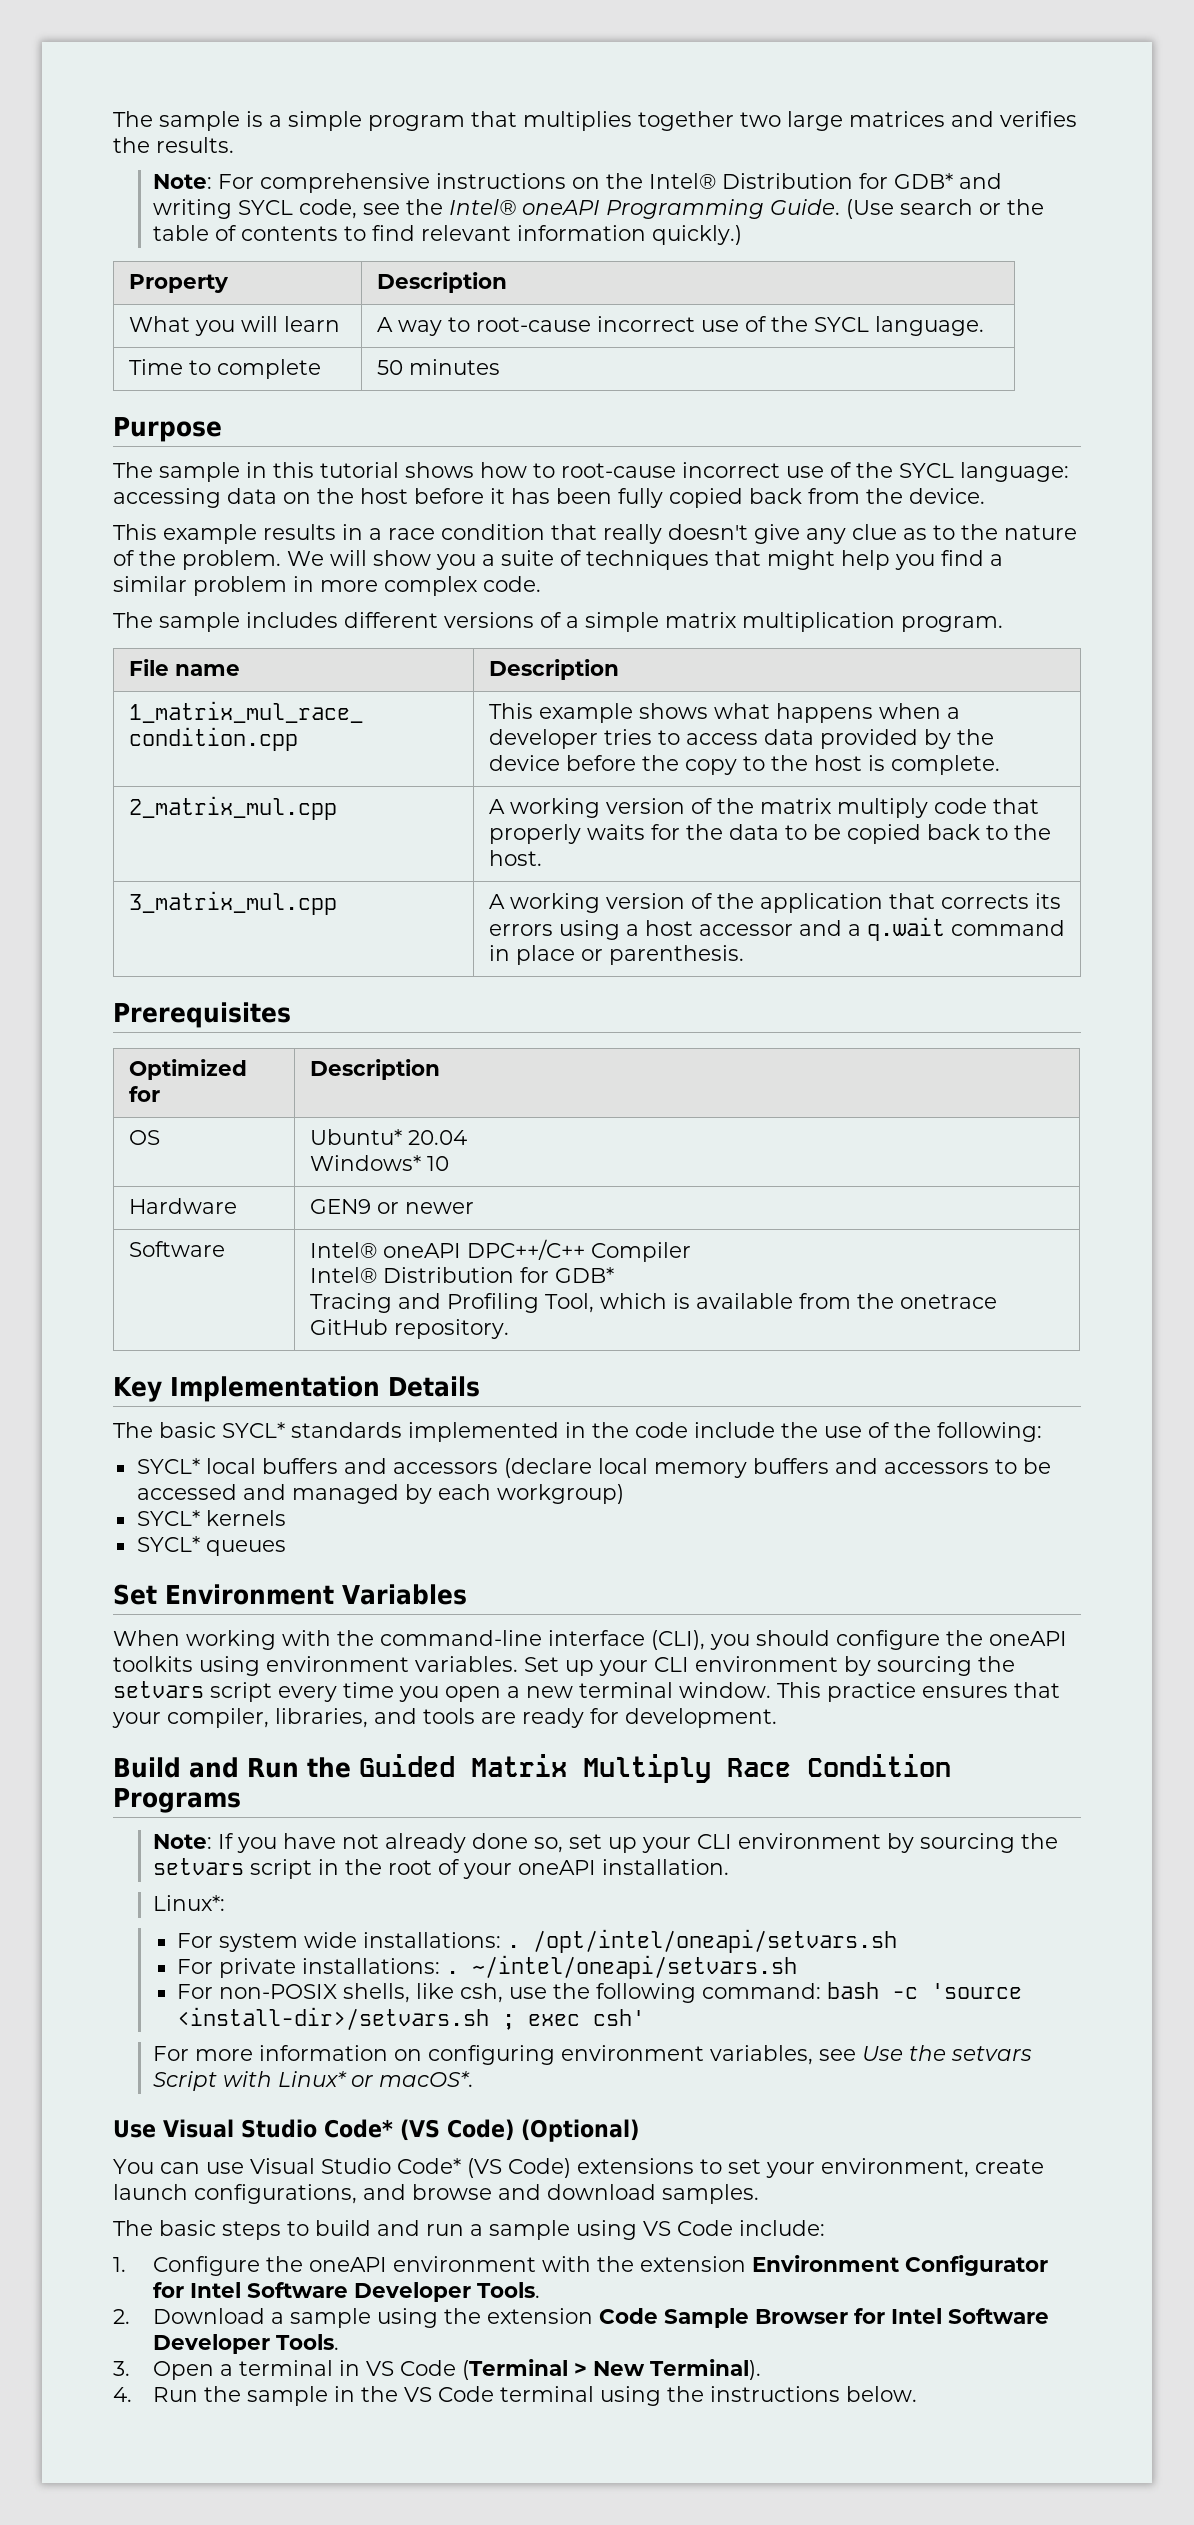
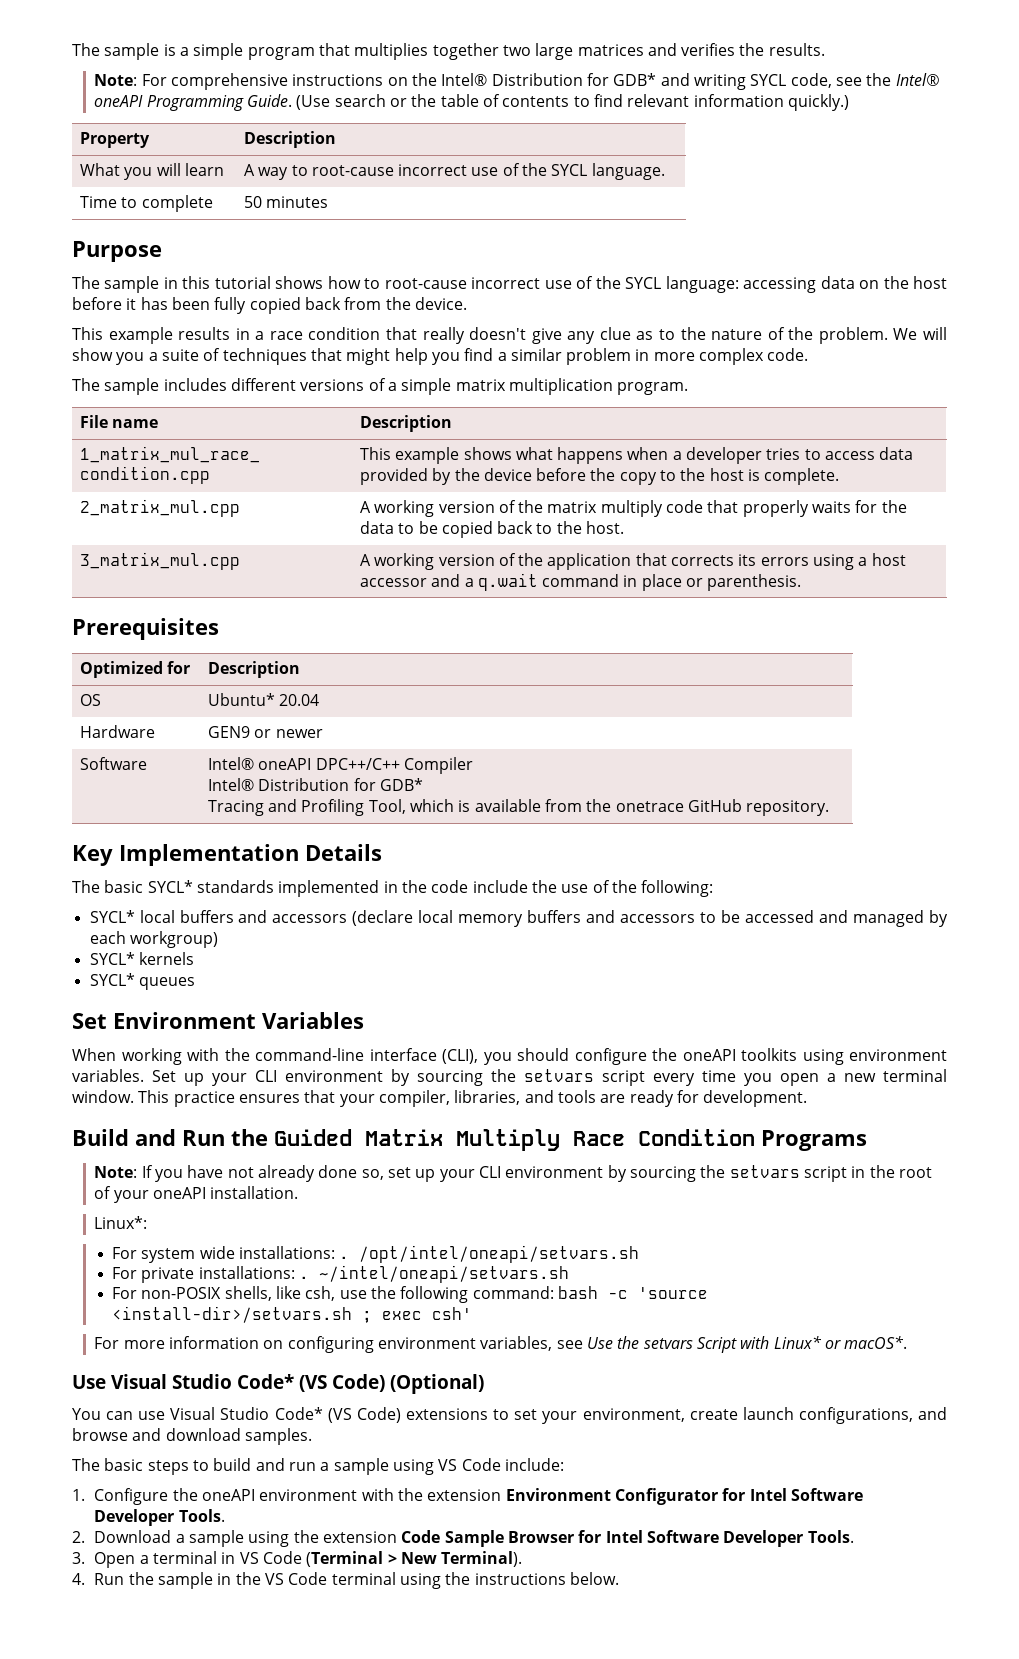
[309,1155,449,1171] // Windows* 10 -> (320, 700) none

